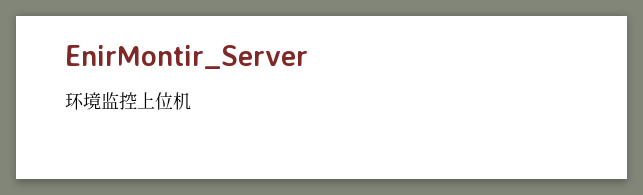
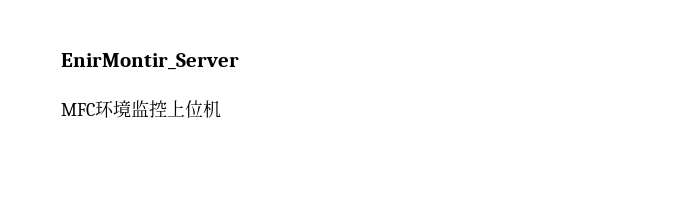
(308, 57) none -> [61,103,95,116] MFC

